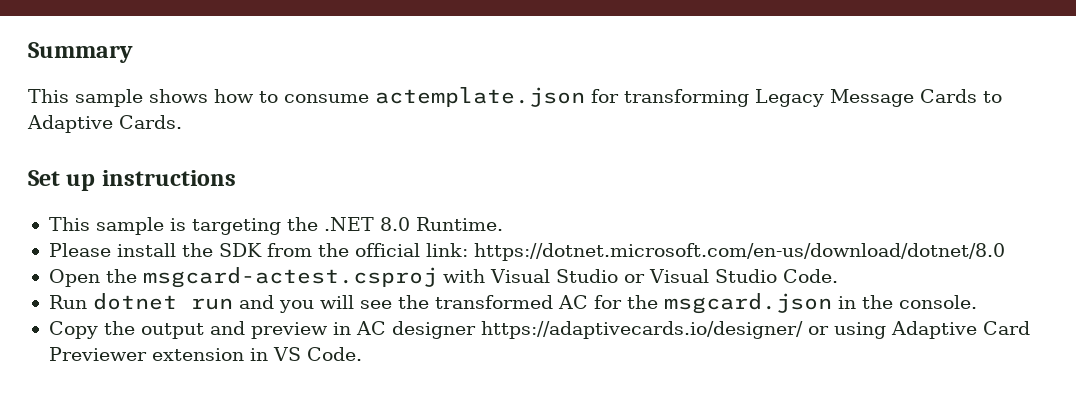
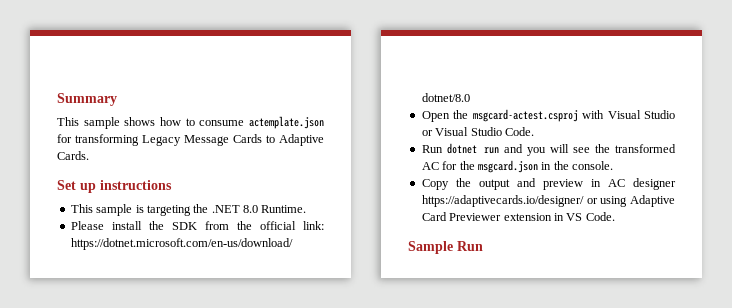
(362, 354) none -> [408,241,483,254] // Sample Run

